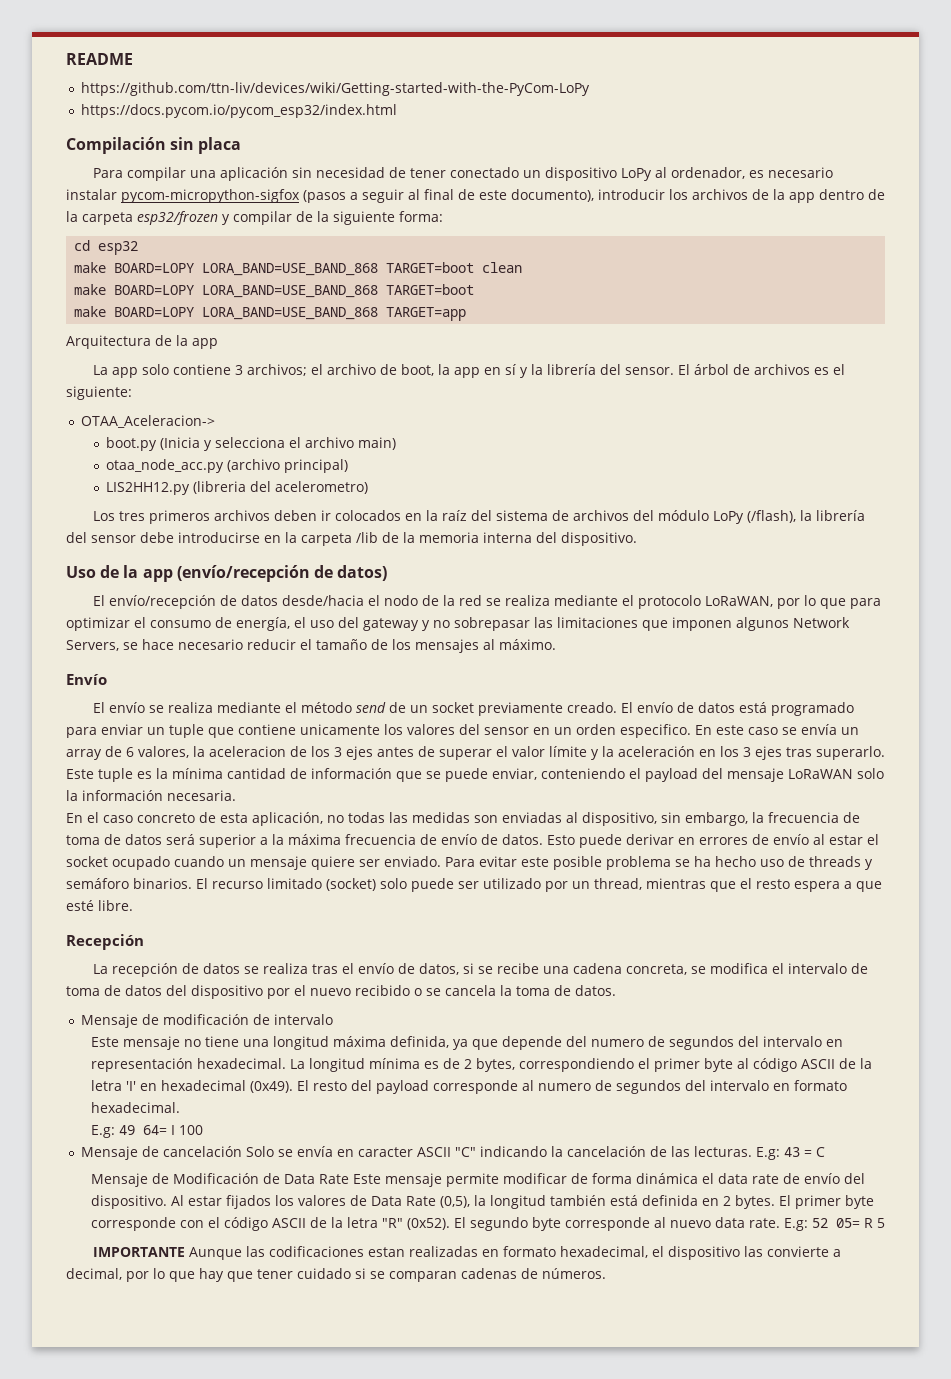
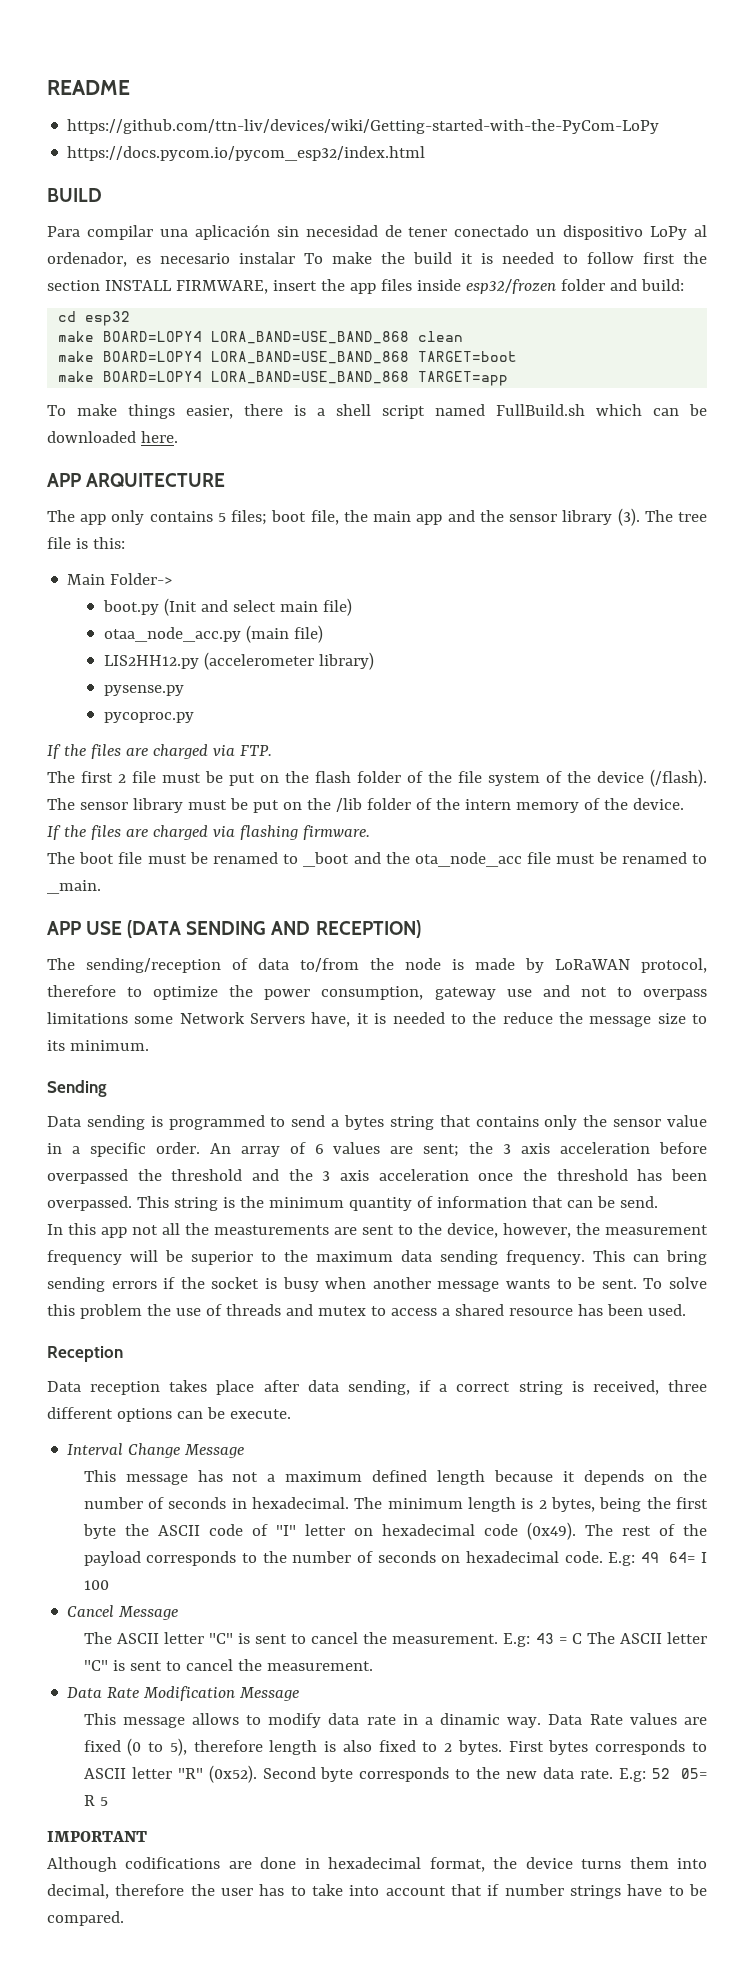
[66,137,242,154] Compilación sin placa -> [47,188,102,202] BUILD
[121,189,885,203] [66,211,443,225] pycom-micropython-sigfox (pasos a seguir al final de este documento), introducir los archivos de la app dentro de la carpeta esp32/frozen y compilar de la siguiente forma: -> [304,252,707,264] [47,279,684,294] To make the build it is needed to follow first the section INSTALL FIRMWARE, insert the app files inside esp32/frozen folder and build:
[114,262,475,276] BOARD=LOPY LORA_BAND=USE_BAND_868 TARGET=boot -> [103,331,410,344] BOARD=LOPY4 LORA_BAND=USE_BAND_868
[114,285,195,295] BOARD=LOPY -> [103,351,203,362] BOARD=LOPY4
[114,307,195,317] BOARD=LOPY -> [103,371,203,382] BOARD=LOPY4
[66,335,218,349] [93,364,846,378] [66,386,132,400] [81,415,216,428] [106,437,397,451] Arquitectura de la app // La app solo contiene 3 archivos; el archivo de boot, la app en sí y la librería del sensor. El árbol de archivos es el siguiente: // OTAA_Aceleracion-> // boot.py (Inicia y selecciona el archivo main) -> [47,404,707,419] [47,431,178,443] [47,473,226,487] [47,508,708,526] [47,537,125,549] [67,573,173,585] [102,598,352,616] To make things easier, there is a shell script named FullBuild.sh which can be downloaded here. // APP ARQUITECTURE // The app only contains 5 files; boot file, the main app and the sensor library (3). The tree file is this: // Main Folder-> // boot.py (Init and select main file)
[227,459,349,473] (archivo principal) -> [245,625,323,643] (main file)
[193,481,369,494] [93,510,866,524] [66,532,637,546] [66,565,388,582] [93,595,882,609] [66,617,850,631] [66,639,556,653] [66,674,107,685] [93,702,855,716] [66,724,859,738] [66,746,885,760] [66,768,884,782] [66,790,236,801] [66,812,860,826] [66,834,879,848] [66,856,873,870] [66,878,882,892] [66,900,133,911] [66,934,144,950] [93,963,869,977] [66,985,616,999] [81,1014,334,1028] [90,1036,843,1050] [90,1058,872,1072] [90,1080,847,1094] [90,1102,180,1113] (libreria del acelerometro) // Los tres primeros archivos deben ir colocados en la raíz del sistema de archivos del módulo LoPy (/flash), la librería del sensor debe introducirse en la carpeta /lib de la memoria interna del dispositivo. // Uso de la app (envío/recepción de datos) // El envío/recepción de datos desde/hacia el nodo de la red se realiza mediante el protocolo LoRaWAN, por lo que para optimizar el consumo de energía, el uso del gateway y no sobrepasar las limitaciones que imponen algunos Network Servers, se hace necesario reducir el tamaño de los mensajes al máximo. // Envío // El envío se realiza mediante el método send de un socket previamente creado. El envío de datos está programado para enviar un tuple que contiene unicamente los valores del sensor en un orden especifico. En este caso se envía un array de 6 valores, la aceleracion de los 3 ejes antes de superar el valor límite y la aceleración en los 3 ejes tras superarlo. Este tuple es la mínima cantidad de información que se puede enviar, conteniendo el payload del mensaje LoRaWAN solo la información necesaria. // En el caso concreto de esta aplicación, no todas las medidas son enviadas al dispositivo, sin embargo, la frecuencia de toma de datos será superior a la máxima frecuencia de envío de datos. Esto puede derivar en errores de envío al estar el socket ocupado cuando un mensaje quiere ser enviado. Para evitar este posible problema se ha hecho uso de threads y semáforo binarios. El recurso limitado (socket) solo puede ser utilizado por un thread, mientras que el resto espera a que esté libre. // Recepción // La recepción de datos se realiza tras el envío de datos, si se recibe una cadena concreta, se modifica el intervalo de toma de datos del dispositivo por el nuevo recibido o se cancela la toma de datos. // Mensaje de modificación de intervalo // Este mensaje no tiene una longitud máxima definida, ya que depende del numero de segundos del intervalo en representación hexadecimal. La longitud mínima es de 2 bytes, correspondiendo el primer byte al código ASCII de la letra 'I' en hexadecimal (0x49). El resto del payload corresponde al numero de segundos del intervalo en formato hexadecimal. // -> [203,652,374,670] [103,685,184,696] [103,712,194,723] [47,744,272,759] [47,769,707,787] [47,798,684,813] [47,825,370,840] [47,852,707,867] [47,880,101,894] [47,920,421,938] [47,958,707,973] [47,985,707,1000] [47,1012,708,1027] [47,1040,149,1051] [47,1080,107,1097] [47,1115,708,1130] [47,1142,707,1157] [47,1169,707,1184] [47,1196,658,1211] [47,1223,708,1238] [47,1250,707,1265] [47,1277,708,1292] [47,1304,686,1319] [47,1346,123,1362] [47,1380,707,1395] [47,1407,291,1422] [67,1443,245,1458] [83,1470,707,1485] [83,1497,708,1512] [82,1522,708,1540] [83,1551,603,1566] (accelerometer library) // pysense.py // pycoproc.py // If the files are charged via FTP. // The first 2 file must be put on the flash folder of the file system of the device (/flash). The sensor library must be put on the /lib folder of the intern memory of the device. // If the files are charged via flashing firmware. // The boot file must be renamed to _boot and the ota_node_acc file must be renamed to _main. // APP USE (DATA SENDING AND RECEPTION) // The sending/reception of data to/from the node is made by LoRaWAN protocol, therefore to optimize the power consumption, gateway use and not to overpass limitations some Network Servers have, it is needed to the reduce the message size to its minimum. // Sending // Data sending is programmed to send a bytes string that contains only the sensor value in a specific order. An array of 6 values are sent; the 3 axis acceleration before overpassed the threshold and the 3 axis acceleration once the threshold has been overpassed. This string is the minimum quantity of information that can be send. // In this app not all the measturements are sent to the device, however, the measurement frequency will be superior to the maximum data sending frequency. This can bring sending errors if the socket is busy when another message wants to be sent. To solve this problem the use of threads and mutex to access a shared resource has been used. // Reception // Data reception takes place after data sending, if a correct string is received, three different options can be execute. // Interval Change Message // This message has not a maximum defined length because it depends on the number of seconds in hexadecimal. The minimum length is 2 bytes, being the first byte the ASCII code of "I" letter on hexadecimal code (0x49). The rest of the payload corresponds to the number of seconds on hexadecimal code.
[81,1146,826,1160] [90,1173,865,1187] [90,1195,874,1209] [90,1217,711,1231] Mensaje de cancelación Solo se envía en caracter ASCII "C" indicando la cancelación de las lecturas. E.g: 43 = C // Mensaje de Modificación de Data Rate Este mensaje permite modificar de forma dinámica el data rate de envío del dispositivo. Al estar fijados los valores de Data Rate (0,5), la longitud también está definida en 2 bytes. El primer byte corresponde con el código ASCII de la letra "R" (0x52). El segundo byte corresponde al nuevo -> [67,1605,179,1620] [83,1632,708,1647] [83,1659,373,1671] [67,1686,300,1701] [83,1713,707,1728] [83,1738,707,1756] [83,1765,538,1783] Cancel Message // The ASCII letter "C" is sent to cancel the measurement. E.g: 43 = C The ASCII letter "C" is sent to cancel the measurement. // Data Rate Modification Message // This message allows to modify data rate in a dinamic way. Data Rate values are fixed (0 to 5), therefore length is also fixed to 2 bytes. First bytes corresponds to ASCII letter "R" (0x52). Second byte corresponds to the new
[93,1246,842,1260] [66,1268,606,1282] IMPORTANTE Aunque las codificaciones estan realizadas en formato hexadecimal, el dispositivo las convierte a decimal, por lo que hay que tener cuidado si se comparan cadenas de números. -> [47,1831,147,1842] [47,1857,707,1872] [47,1884,708,1899] [47,1911,124,1926] IMPORTANT // Although codifications are done in hexadecimal format, the device turns them into decimal, therefore the user has to take into account that if number strings have to be compared.

